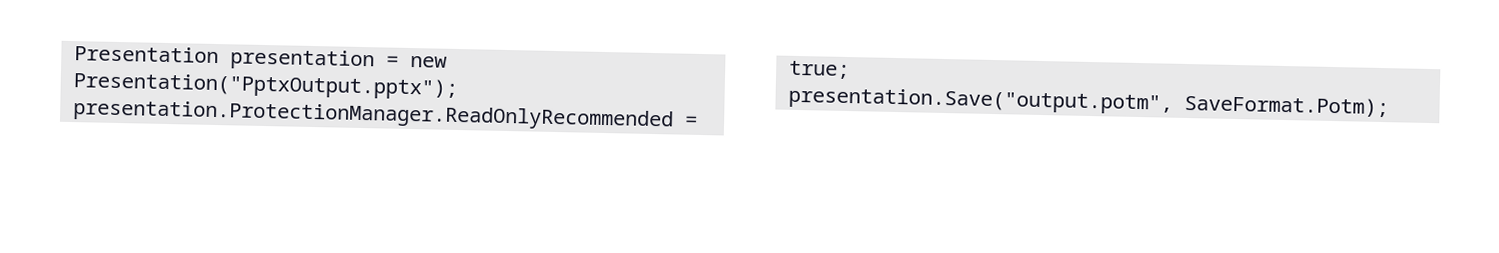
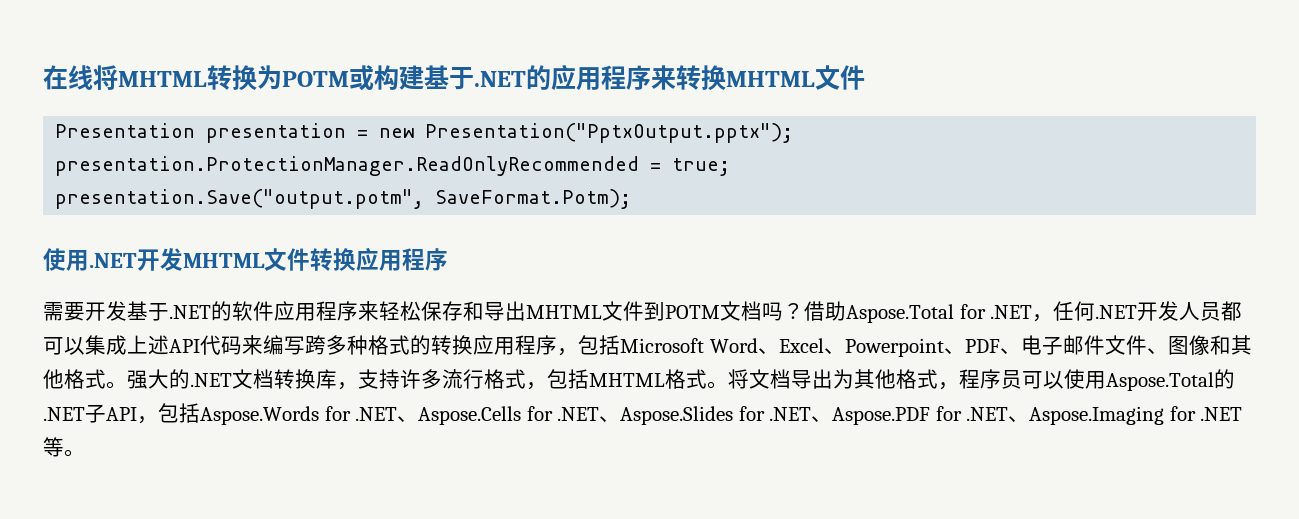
(73, 54) none -> [43,64,865,91] 在线将MHTML转换为POTM或构建基于.NET的应用程序来转换MHTML文件 //
(1389, 106) none -> [43,247,448,271] [43,301,1243,323] [43,335,1252,357] [43,369,1235,391] [43,403,1243,425] [43,437,85,457] // 使用.NET开发MHTML文件转换应用程序 // 需要开发基于.NET的软件应用程序来轻松保存和导出MHTML文件到POTM文档吗？借助Aspose.Total for .NET，任何.NET开发人员都可以集成上述API代码来编写跨多种格式的转换应用程序，包括Microsoft Word、Excel、Powerpoint、PDF、电子邮件文件、图像和其他格式。强大的.NET文档转换库，支持许多流行格式，包括MHTML格式。将文档导出为其他格式，程序员可以使用Aspose.Total的.NET子API，包括Aspose.Words for .NET、Aspose.Cells for .NET、Aspose.Slides for .NET、Aspose.PDF for .NET、Aspose.Imaging for .NET等。

